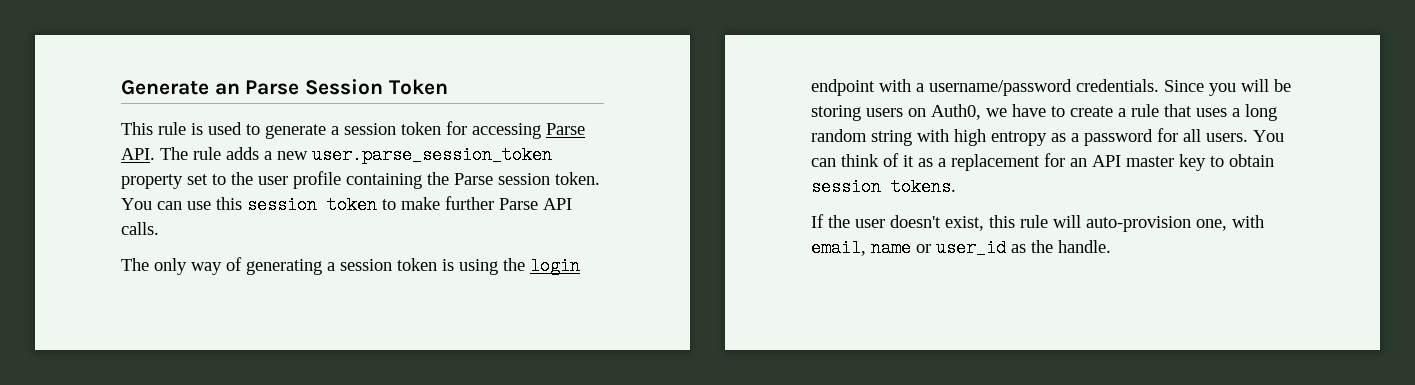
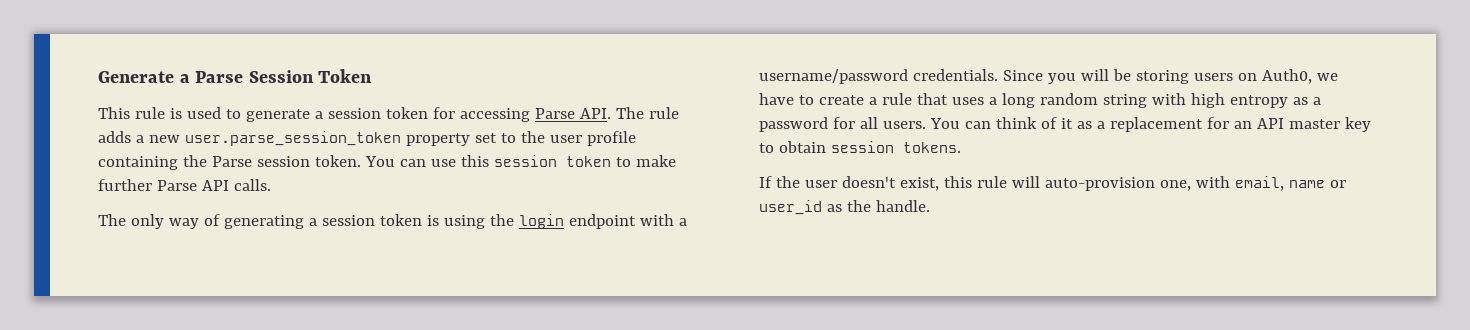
[214,83,240,95] an -> [179,74,190,83] a

